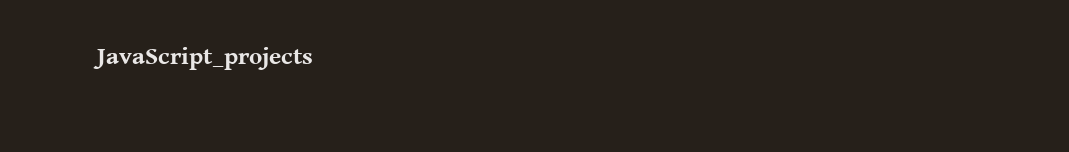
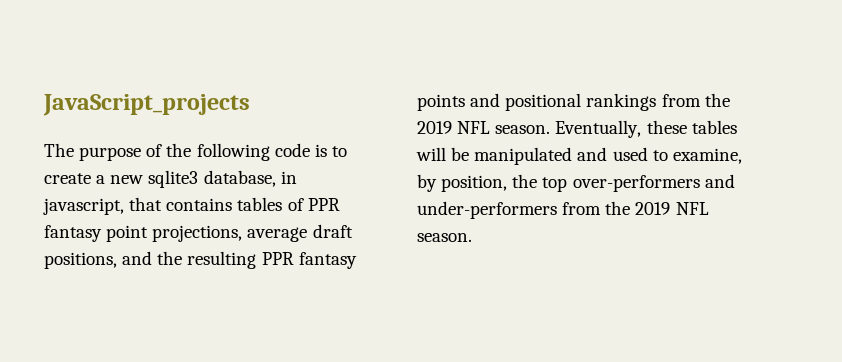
(313, 58) none -> [44,143,347,161] [44,170,297,188] [43,197,340,215] [44,224,353,242] [44,251,357,269] [417,93,730,111] [417,120,737,138] [416,147,742,165] [417,174,735,192] [417,201,709,219] [417,233,472,242] // The purpose of the following code is to create a new sqlite3 database, in javascript, that contains tables of PPR fantasy point projections, average draft positions, and the resulting PPR fantasy points and positional rankings from the 2019 NFL season. Eventually, these tables will be manipulated and used to examine, by position, the top over-performers and under-performers from the 2019 NFL season.

